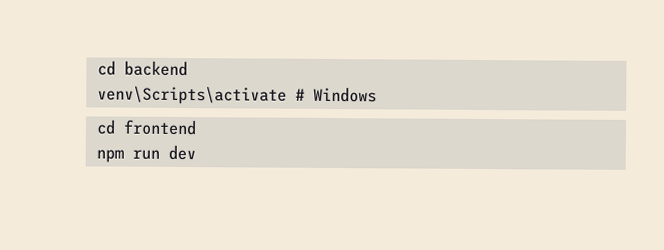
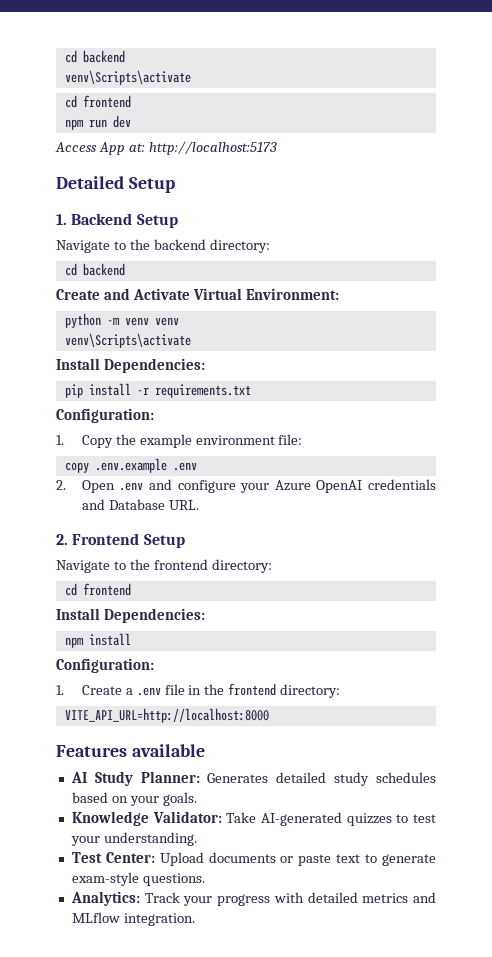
[294,86,377,103] # Windows -> (191, 77) none
(196, 152) none -> [55,141,277,155] [56,176,175,193] [56,213,178,228] [56,239,270,253] [64,263,125,276] [56,288,339,300] [64,313,179,328] [64,333,191,348] [56,358,205,373] [64,383,251,398] [56,408,154,423] [56,434,303,448] [64,458,197,473] [56,479,436,493] [81,499,199,510] [56,533,185,548] [56,559,272,573] [64,583,131,596] [56,608,205,623] [64,633,131,648] [56,658,154,673] [56,683,341,698] [64,708,269,723] [56,744,205,757] [70,771,436,786] [71,792,197,806] [71,811,437,826] [70,832,197,846] [71,852,437,866] [71,872,205,886] [70,891,437,906] [71,912,195,926] // Access App at: http://localhost:5173 // Detailed Setup // 1. Backend Setup // Navigate to the backend directory: // cd backend // Create and Activate Virtual Environment: // python -m venv venv // venv\Scripts\activate // Install Dependencies: // pip install -r requirements.txt // Configuration: // 1. Copy the example environment file: // copy .env.example .env // 2. Open .env and configure your Azure OpenAI credentials and Database URL. // 2. Frontend Setup // Navigate to the frontend directory: // cd frontend // Install Dependencies: // npm install // Configuration: // 1. Create a .env file in the frontend directory: // VITE_API_URL=http://localhost:8000 // Features available // AI Study Planner: Generates detailed study schedules based on your goals. // Knowledge Validator: Take AI-generated quizzes to test your understanding. // Test Center: Upload documents or paste text to generate exam-style questions. // Analytics: Track your progress with detailed metrics and MLflow integration.

